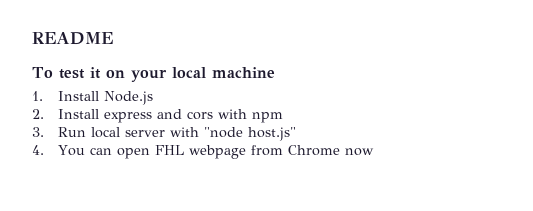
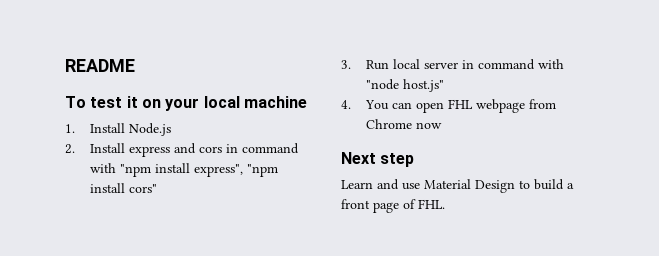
[218,109,284,123] with npm -> [226,143,300,154] [90,163,279,177] [90,183,158,193] in command with "npm install express", "npm install cors"
(166, 133) none -> [462,59,536,70] in command
(375, 152) none -> [341,152,415,167] [341,179,574,193] [341,199,445,213] // Next step // Learn and use Material Design to build a front page of FHL.

